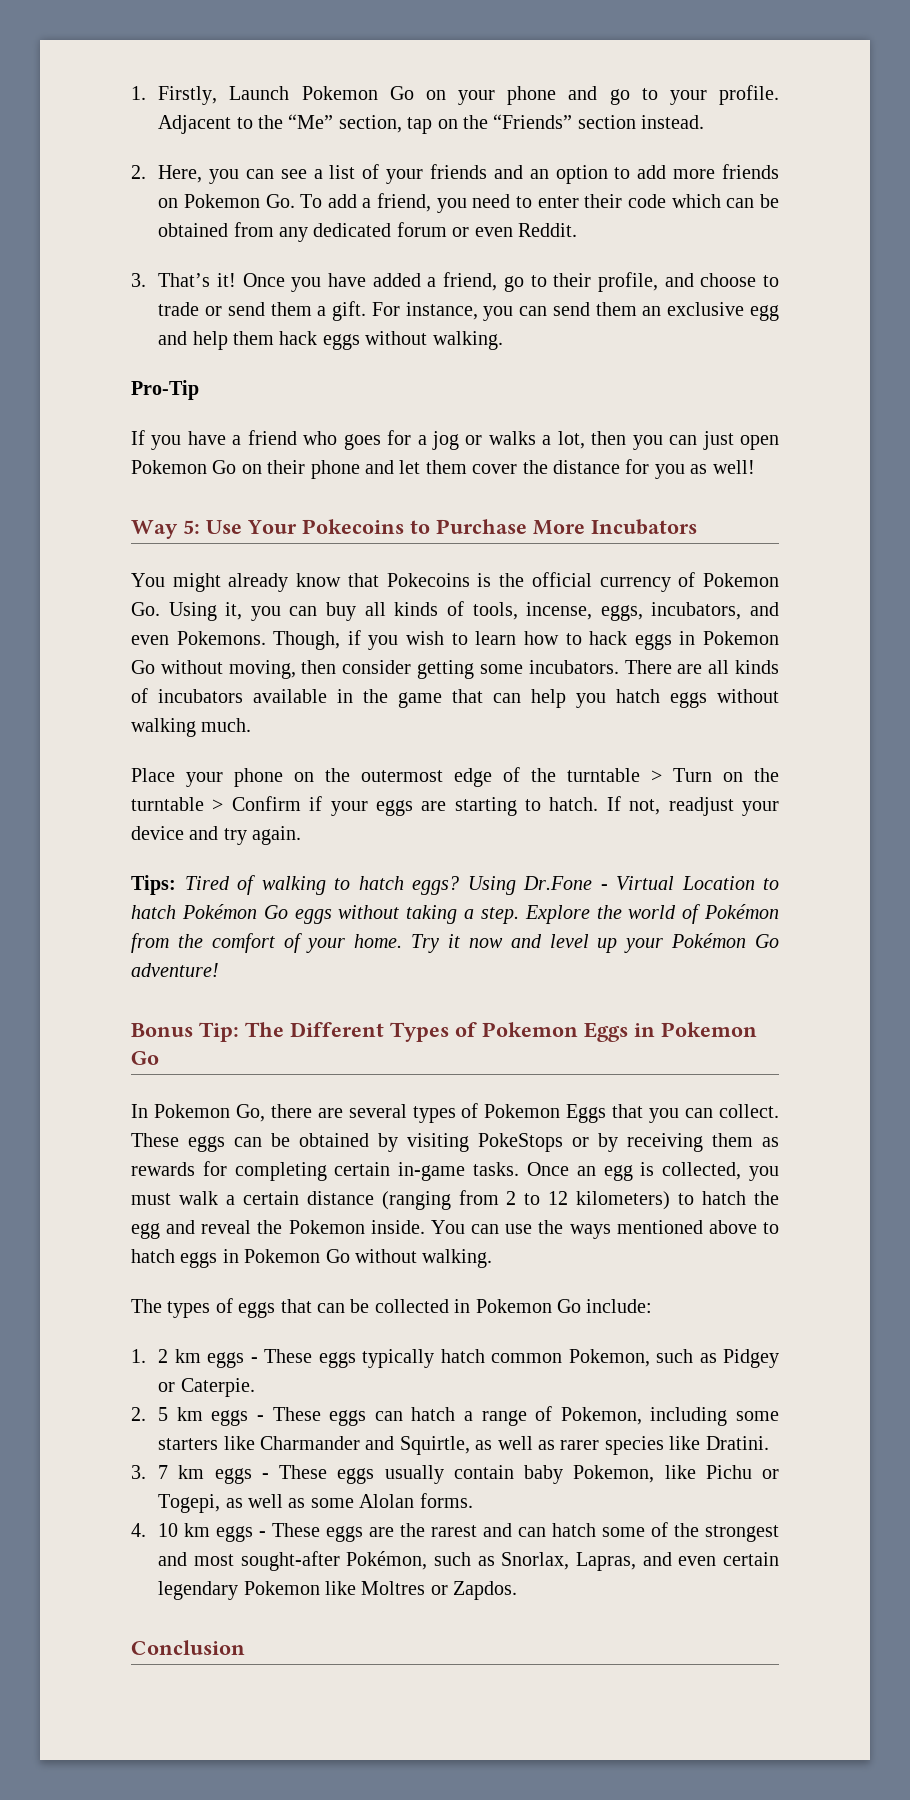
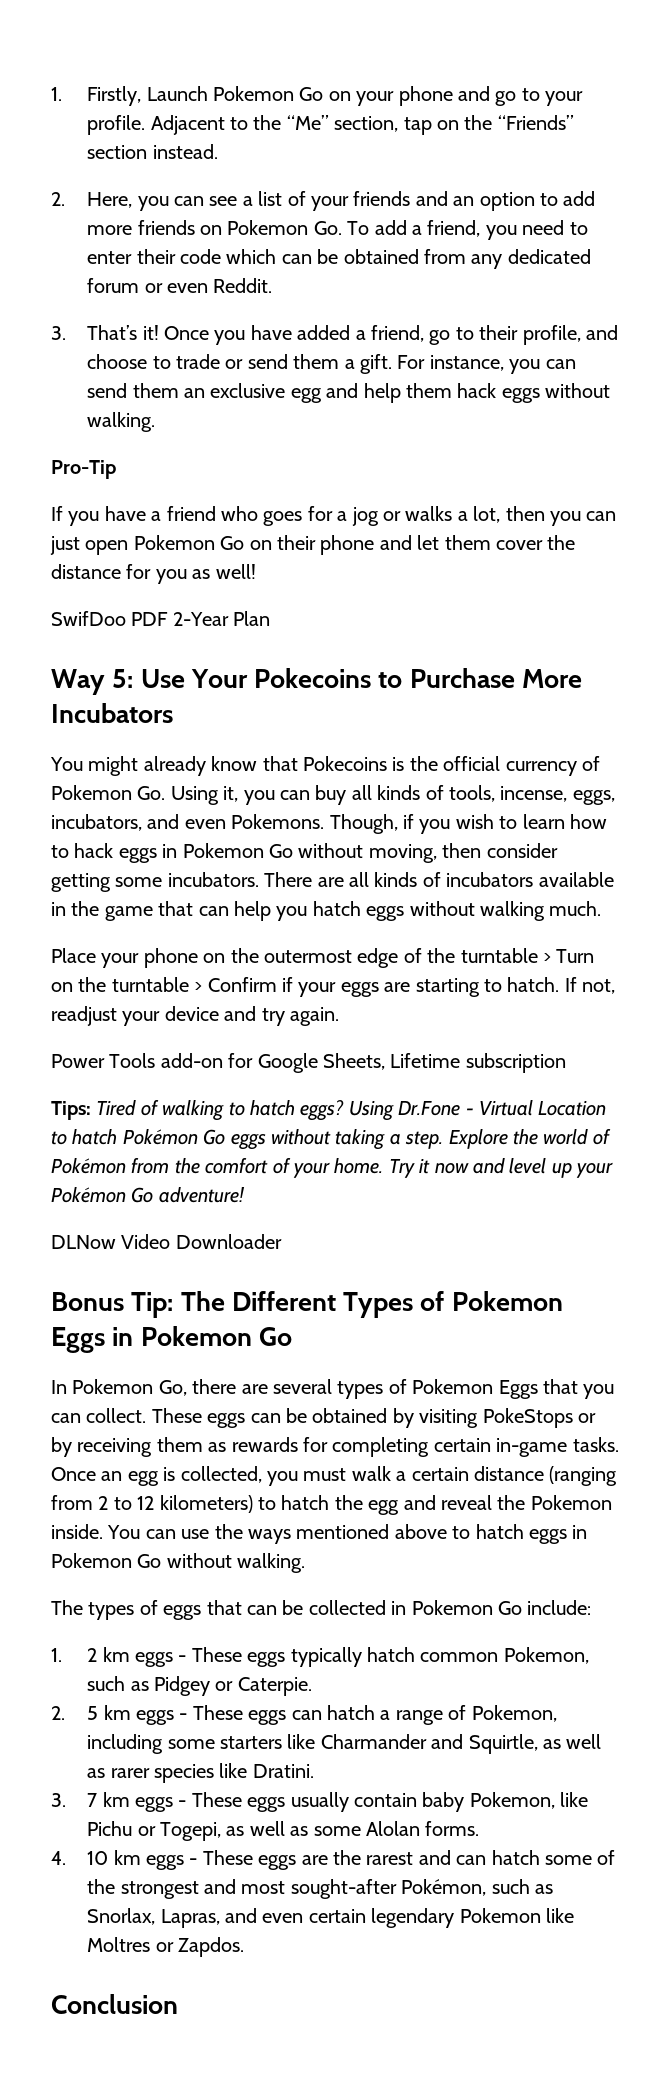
(755, 467) none -> [51,611,271,626] // SwifDoo PDF 2-Year Plan
(302, 835) none -> [51,1053,566,1073] // Power Tools add-on for Google Sheets, Lifetime subscription
(219, 970) none -> [51,1234,282,1249] // DLNow Video Downloader

